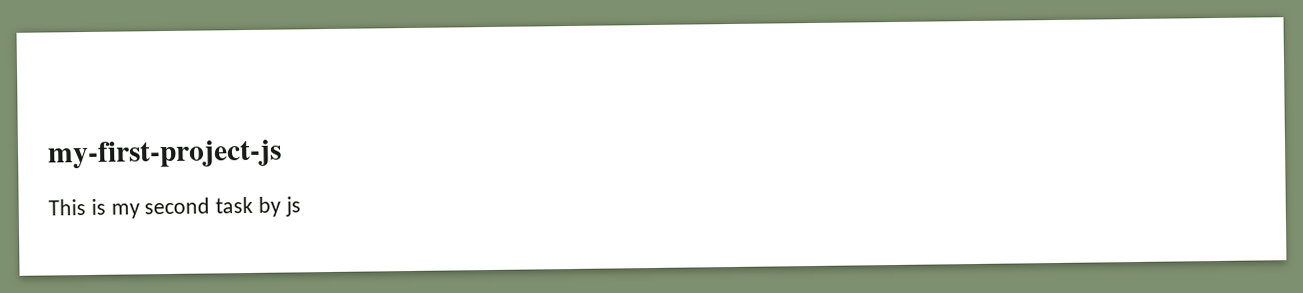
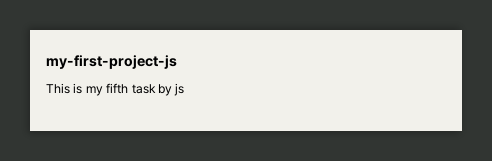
[144,197,211,215] second -> [106,83,129,94] fifth

